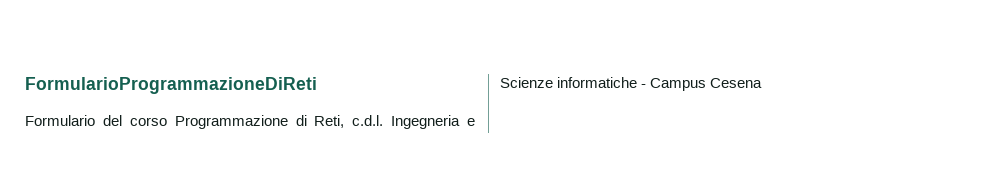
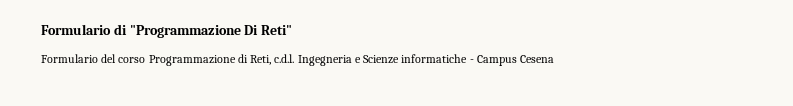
[25,77,317,94] FormularioProgrammazioneDiReti -> [41,24,293,38] Formulario di "Programmazione Di Reti"

